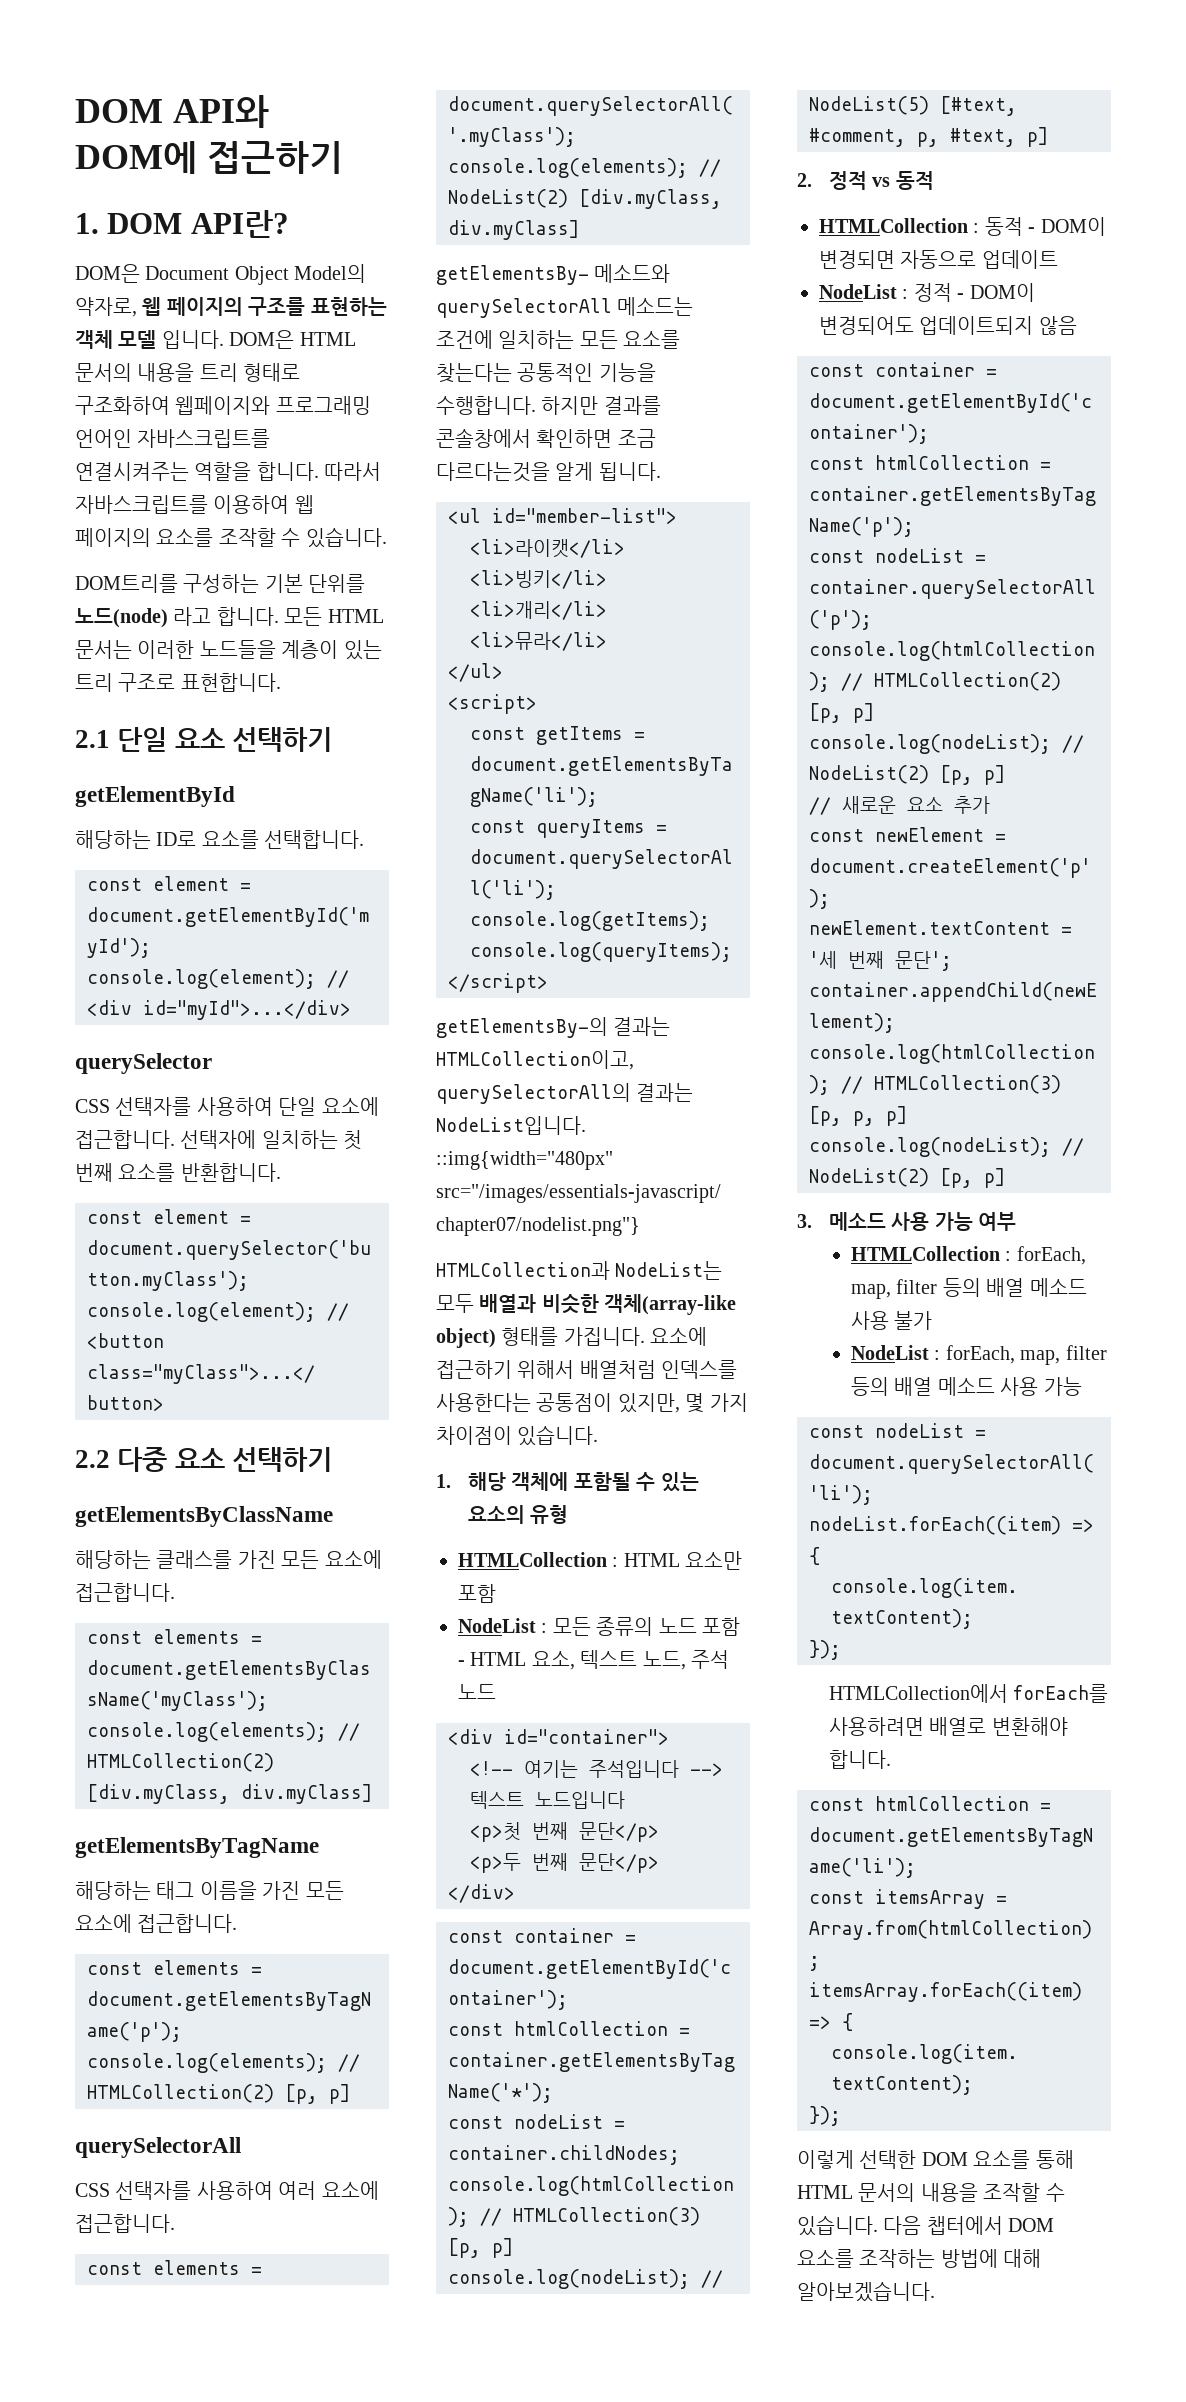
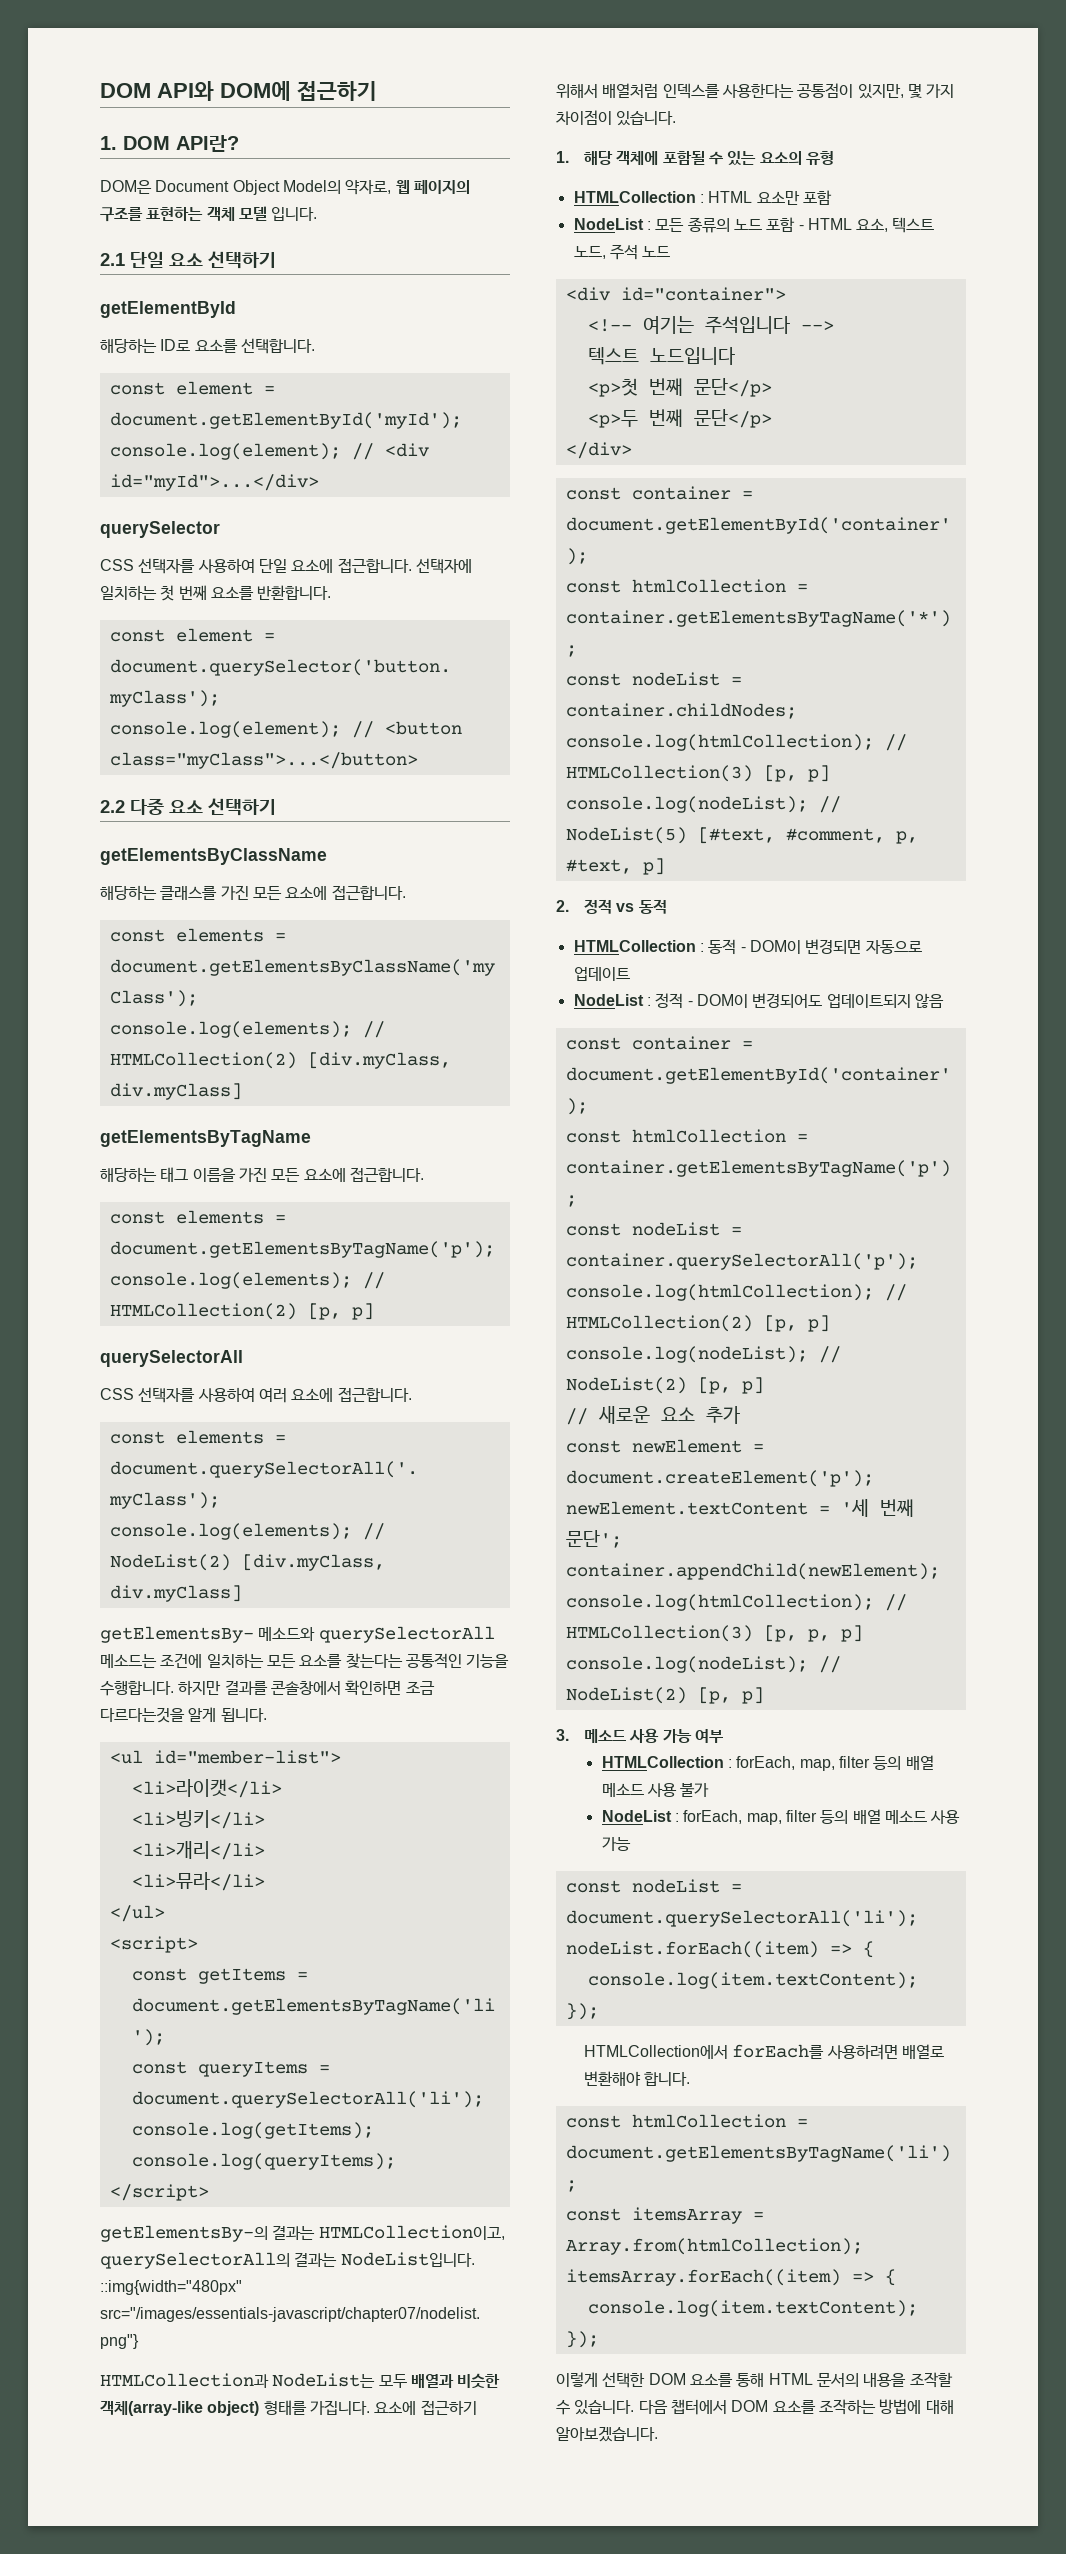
[229,330,356,349] [75,363,301,382] [75,396,371,415] [75,429,271,448] [75,462,382,481] [75,495,314,514] [75,527,387,548] [75,574,366,593] [75,607,384,628] [75,640,382,660] [75,673,281,692] DOM은 HTML 문서의 내용을 트리 형태로 구조화하여 웹페이지와 프로그래밍 언어인 자바스크립트를 연결시켜주는 역할을 합니다. 따라서 자바스크립트를 이용하여 웹 페이지의 요소를 조작할 수 있습니다. // DOM트리를 구성하는 기본 단위를 노드(node) 라고 합니다. 모든 HTML 문서는 이러한 노드들을 계층이 있는 트리 구조로 표현합니다. -> (318, 214) none

